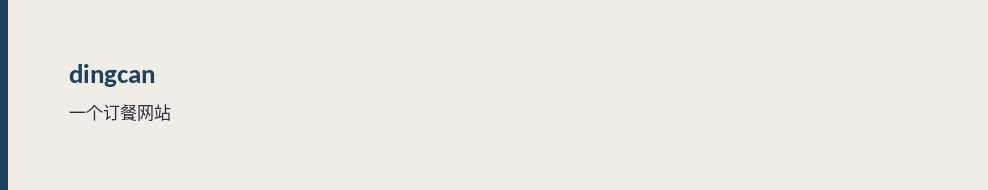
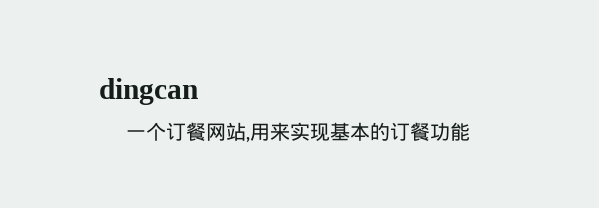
(171, 112) none -> [246,122,471,143] ,用来实现基本的订餐功能

